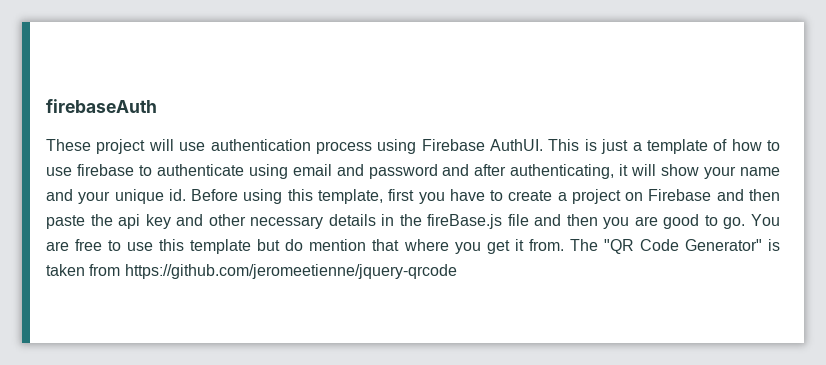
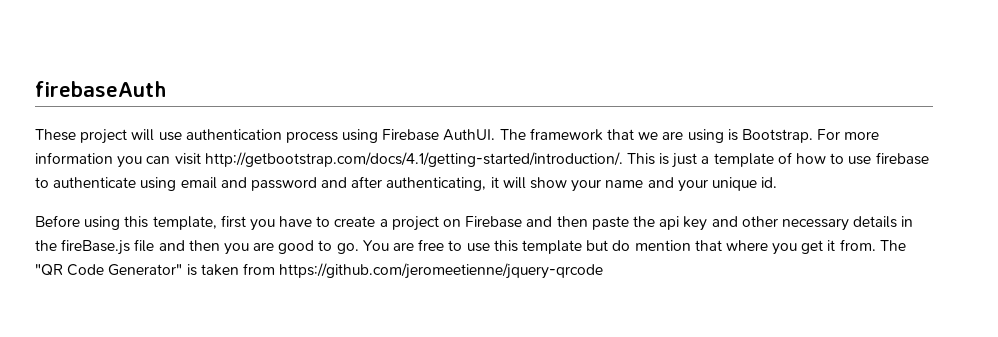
(543, 145) none -> [499,128,880,143] [35,152,623,168] The framework that we are using is Bootstrap. For more information you can visit http://getbootstrap.com/docs/4.1/getting-started/introduction/.
(186, 195) none -> (778, 182) //

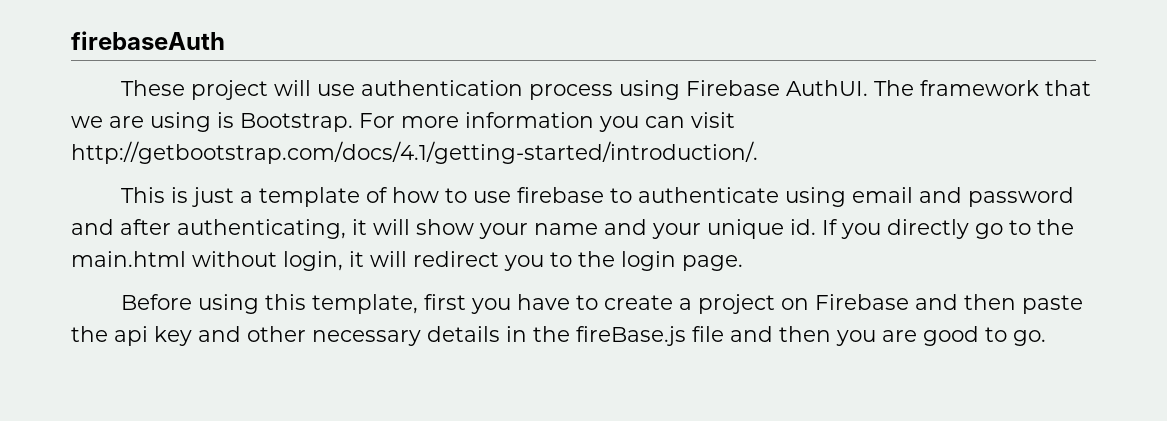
(623, 159) none -> (758, 152) //
(778, 182) none -> [822,219,1074,239] [71,251,743,271] If you directly go to the main.html without login, it will redirect you to the login page.
[362,239,906,255] [35,263,604,279] You are free to use this template but do mention that where you get it from. The "QR Code Generator" is taken from https://github.com/jeromeetienne/jquery-qrcode -> (1046, 338) none

